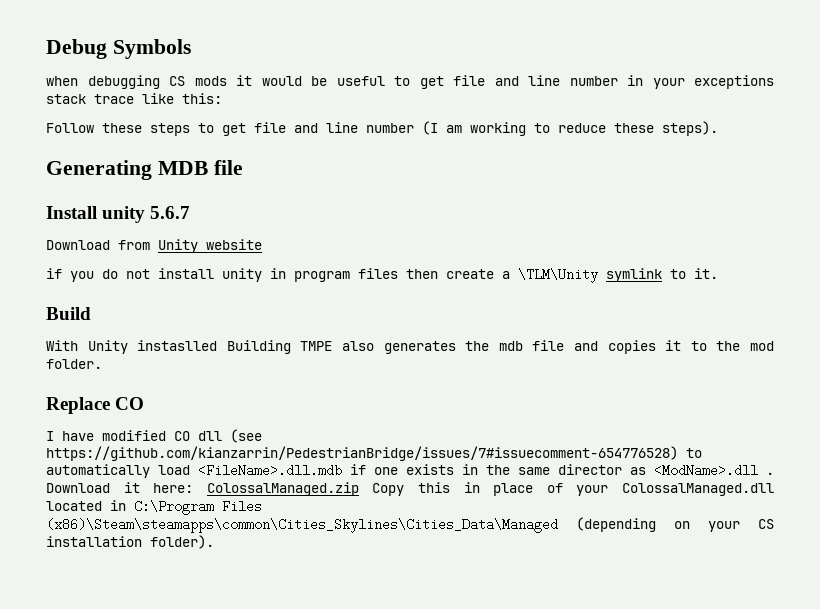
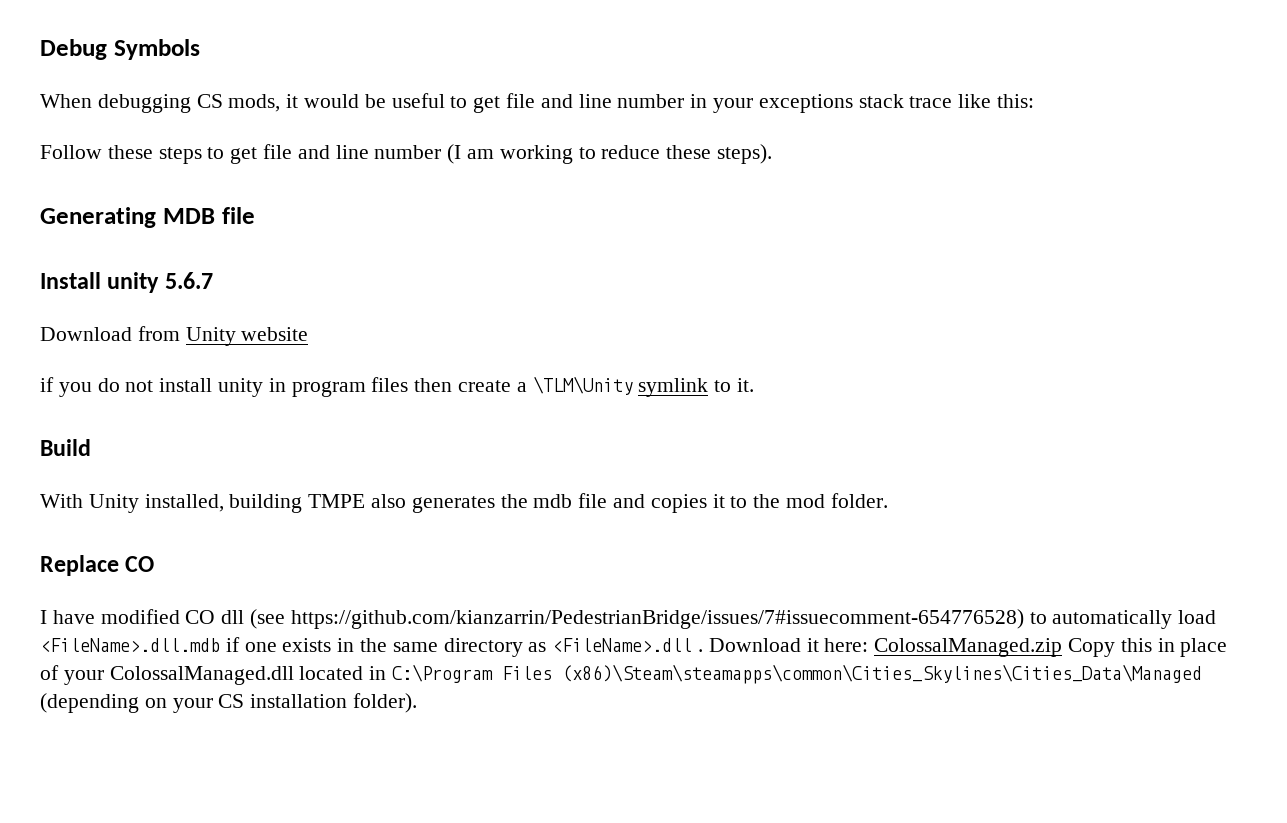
[46,76,78,86] when -> [40,94,92,108] When
[194,76,227,86] mods -> [228,94,281,112] mods,
[137,340,291,354] instaslled Building -> [144,494,303,513] installed, building
[558,464,758,477] director as <ModName>.dll -> [443,638,693,657] directory as <FileName>.dll

